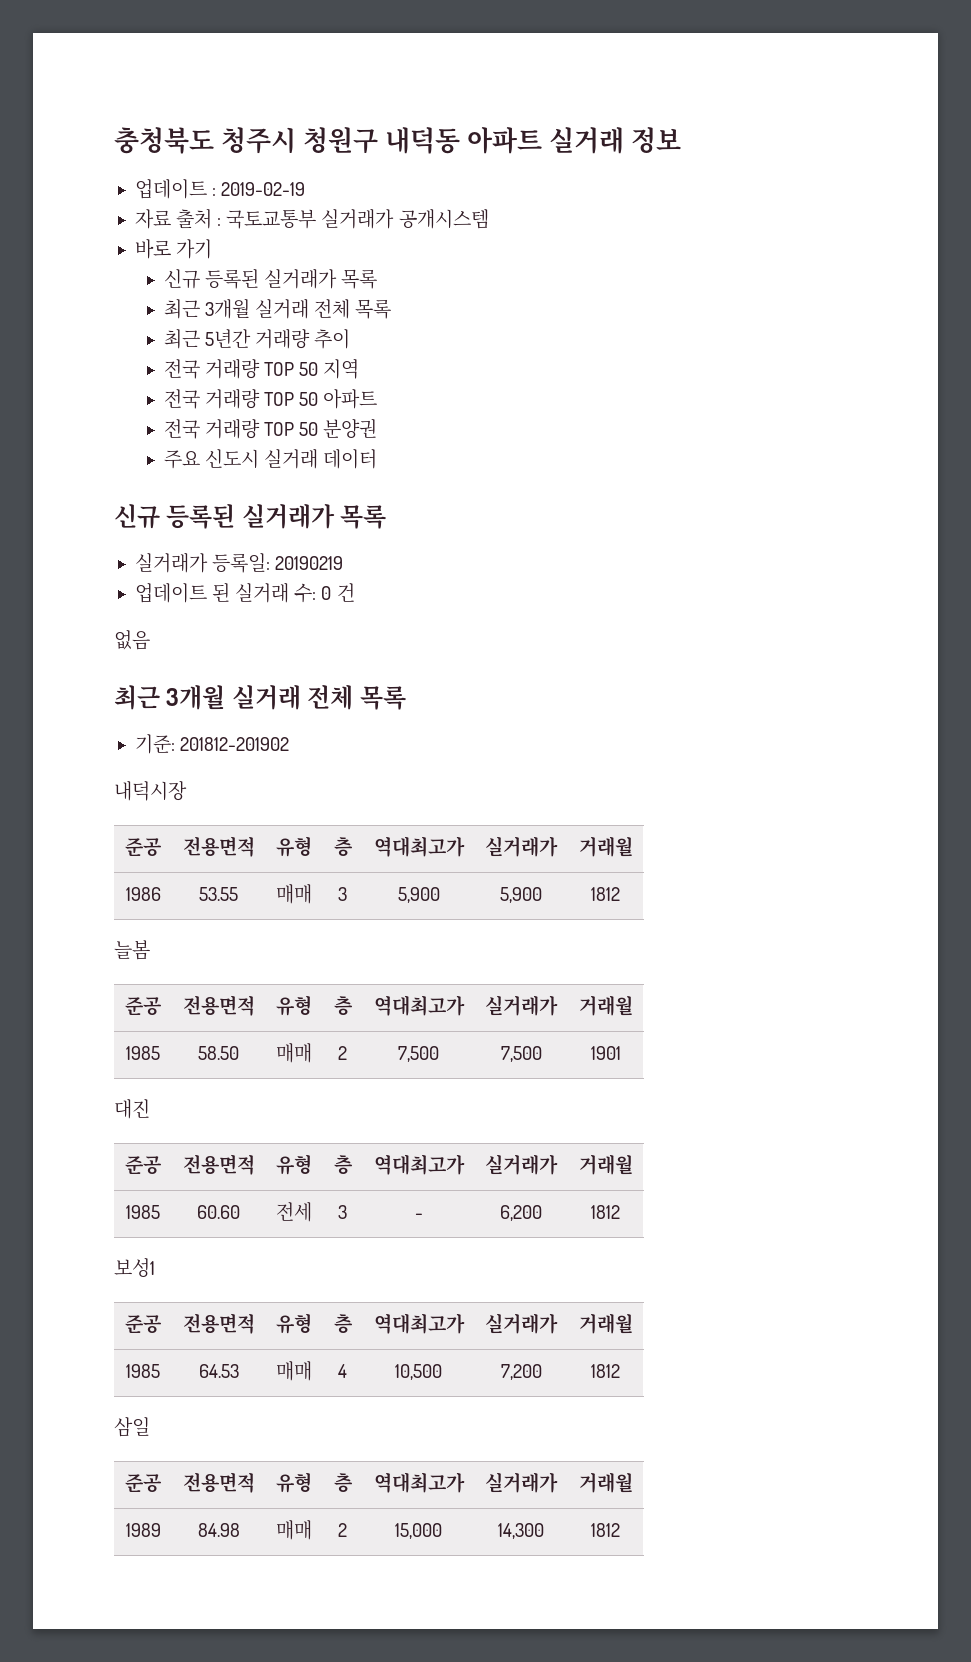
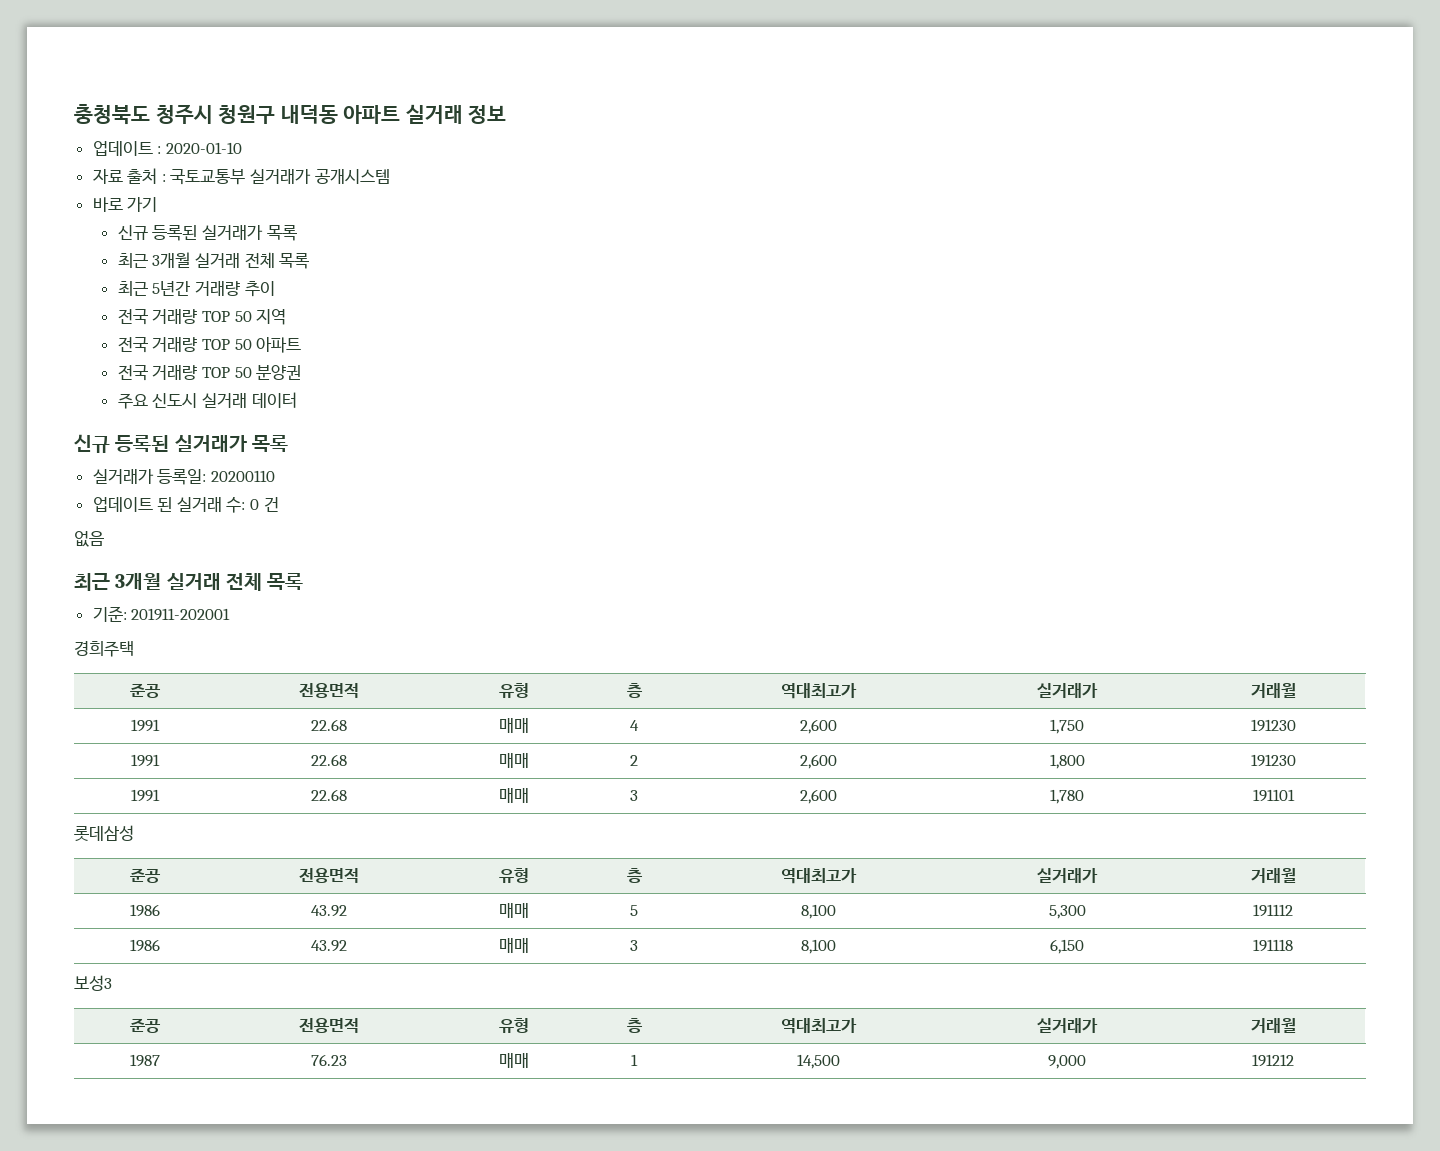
[221,182,306,196] 2019-02-19 -> [165,142,242,154] 2020-01-10
[275,556,344,570] 20190219 -> [210,470,275,482] 20200110
[180,737,290,751] [114,781,187,801] 201812-201902 // 내덕시장 -> [131,608,231,621] [74,641,134,657] [130,683,161,698] [299,683,359,698] [498,683,529,698] [626,683,643,698] [781,683,857,699] [1037,683,1098,698] [1250,683,1296,698] [131,719,160,732] [311,719,347,731] [498,718,529,733] [630,720,639,731] [800,719,837,734] [1050,719,1084,734] [1250,719,1296,732] [131,754,160,767] [311,754,347,766] [498,753,529,768] [630,755,638,766] [800,754,837,769] [1049,754,1085,769] [1250,754,1296,767] [131,789,160,802] [311,789,347,801] [498,788,529,803] [630,790,638,801] [800,789,837,804] [1050,789,1084,804] [1252,789,1295,802] [74,825,134,841] 201911-202001 // 경희주택 // 준공 | 전용면적 | 유형 | 층 | 역대최고가 | 실거래가 | 거래월 // 1991 | 22.68 | 매매 | 4 | 2,600 | 1,750 | 191230 // 1991 | 22.68 | 매매 | 2 | 2,600 | 1,800 | 191230 // 1991 | 22.68 | 매매 | 3 | 2,600 | 1,780 | 191101 // 롯데삼성
[199,887,238,901] [276,884,312,904] [338,887,347,901] [397,887,440,903] [500,887,542,903] [591,887,620,901] [114,940,150,960] [125,997,162,1015] [182,995,255,1016] [276,995,312,1016] [333,996,353,1015] [373,995,465,1016] [485,995,558,1016] [578,995,633,1016] [126,1046,160,1060] [198,1046,239,1060] [276,1043,312,1063] [338,1046,347,1060] [398,1046,439,1062] [500,1046,542,1062] [590,1046,621,1060] [114,1099,150,1119] [125,1156,162,1174] [182,1154,255,1175] [276,1154,312,1175] [333,1155,353,1174] [373,1154,465,1175] [485,1154,558,1175] [578,1154,633,1175] [126,1205,160,1219] [197,1205,240,1219] [276,1202,312,1222] [338,1205,347,1219] [414,1213,423,1219] [500,1205,542,1221] [591,1205,620,1219] [114,1258,155,1277] [125,1315,162,1333] [182,1313,255,1334] [276,1313,312,1334] [333,1314,353,1333] [373,1313,465,1334] [485,1313,558,1334] [578,1313,633,1334] [126,1364,160,1378] [198,1364,239,1378] [276,1361,312,1381] [338,1364,347,1378] [395,1364,442,1380] [500,1364,542,1380] [591,1364,620,1378] [114,1417,150,1437] [125,1474,162,1492] [182,1472,255,1493] [276,1472,312,1493] [333,1473,353,1492] [373,1472,465,1493] [485,1472,558,1493] [578,1472,633,1493] [125,1523,161,1537] [197,1523,240,1537] [276,1520,312,1540] [338,1523,347,1537] [395,1523,442,1539] [498,1523,544,1539] [591,1523,620,1537] 53.55 | 매매 | 3 | 5,900 | 5,900 | 1812 // 늘봄 // 준공 | 전용면적 | 유형 | 층 | 역대최고가 | 실거래가 | 거래월 // 1985 | 58.50 | 매매 | 2 | 7,500 | 7,500 | 1901 // 대진 // 준공 | 전용면적 | 유형 | 층 | 역대최고가 | 실거래가 | 거래월 // 1985 | 60.60 | 전세 | 3 | - | 6,200 | 1812 // 보성1 // 준공 | 전용면적 | 유형 | 층 | 역대최고가 | 실거래가 | 거래월 // 1985 | 64.53 | 매매 | 4 | 10,500 | 7,200 | 1812 // 삼일 // 준공 | 전용면적 | 유형 | 층 | 역대최고가 | 실거래가 | 거래월 // 1989 | 84.98 | 매매 | 2 | 15,000 | 14,300 | 1812 -> [311,905,347,917] [498,903,529,918] [630,905,638,916] [801,904,836,919] [1048,905,1086,919] [1253,904,1293,917] [130,939,160,952] [311,940,347,952] [498,938,529,953] [630,940,638,951] [801,939,836,954] [1050,939,1084,954] [1253,939,1293,952] [74,975,112,991] [130,1018,161,1033] [299,1018,359,1033] [498,1018,529,1033] [626,1018,643,1033] [781,1018,857,1034] [1037,1018,1098,1033] [1250,1018,1296,1033] [130,1054,160,1067] [311,1054,347,1066] [498,1053,529,1068] [631,1054,638,1066] [797,1054,840,1069] [1048,1055,1086,1069] [1252,1054,1294,1067] 43.92 | 매매 | 5 | 8,100 | 5,300 | 191112 // 1986 | 43.92 | 매매 | 3 | 8,100 | 6,150 | 191118 // 보성3 // 준공 | 전용면적 | 유형 | 층 | 역대최고가 | 실거래가 | 거래월 // 1987 | 76.23 | 매매 | 1 | 14,500 | 9,000 | 191212

